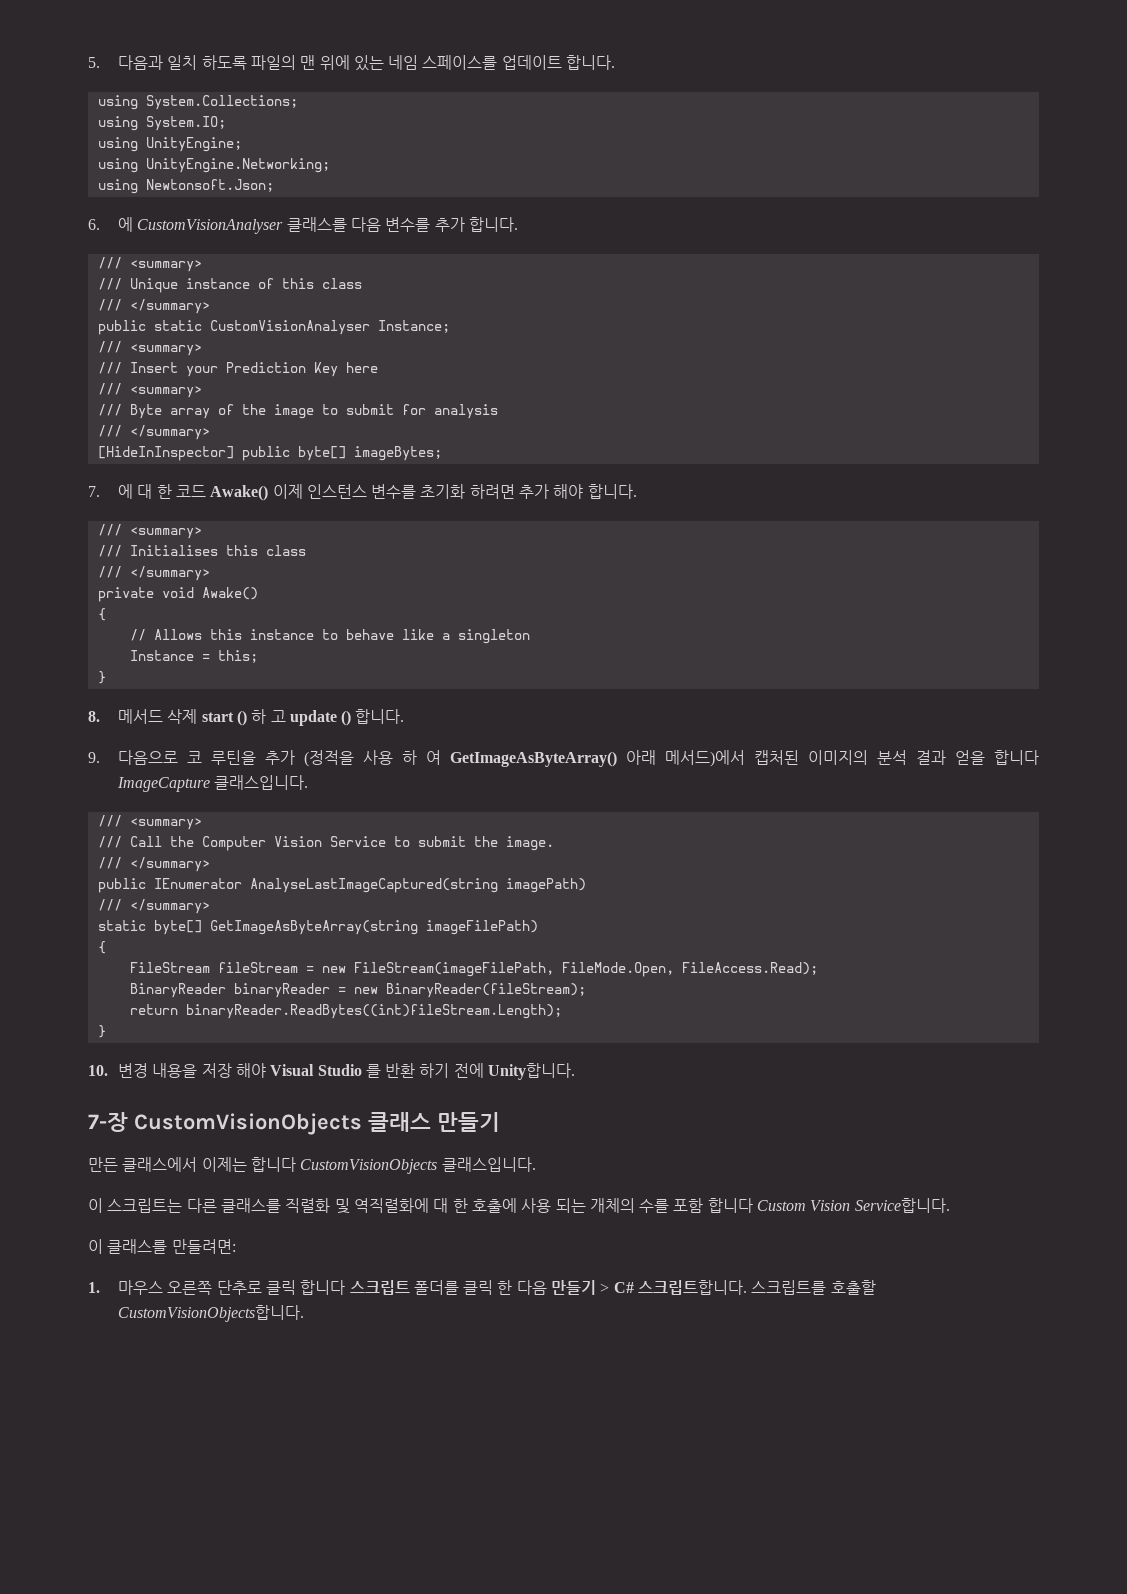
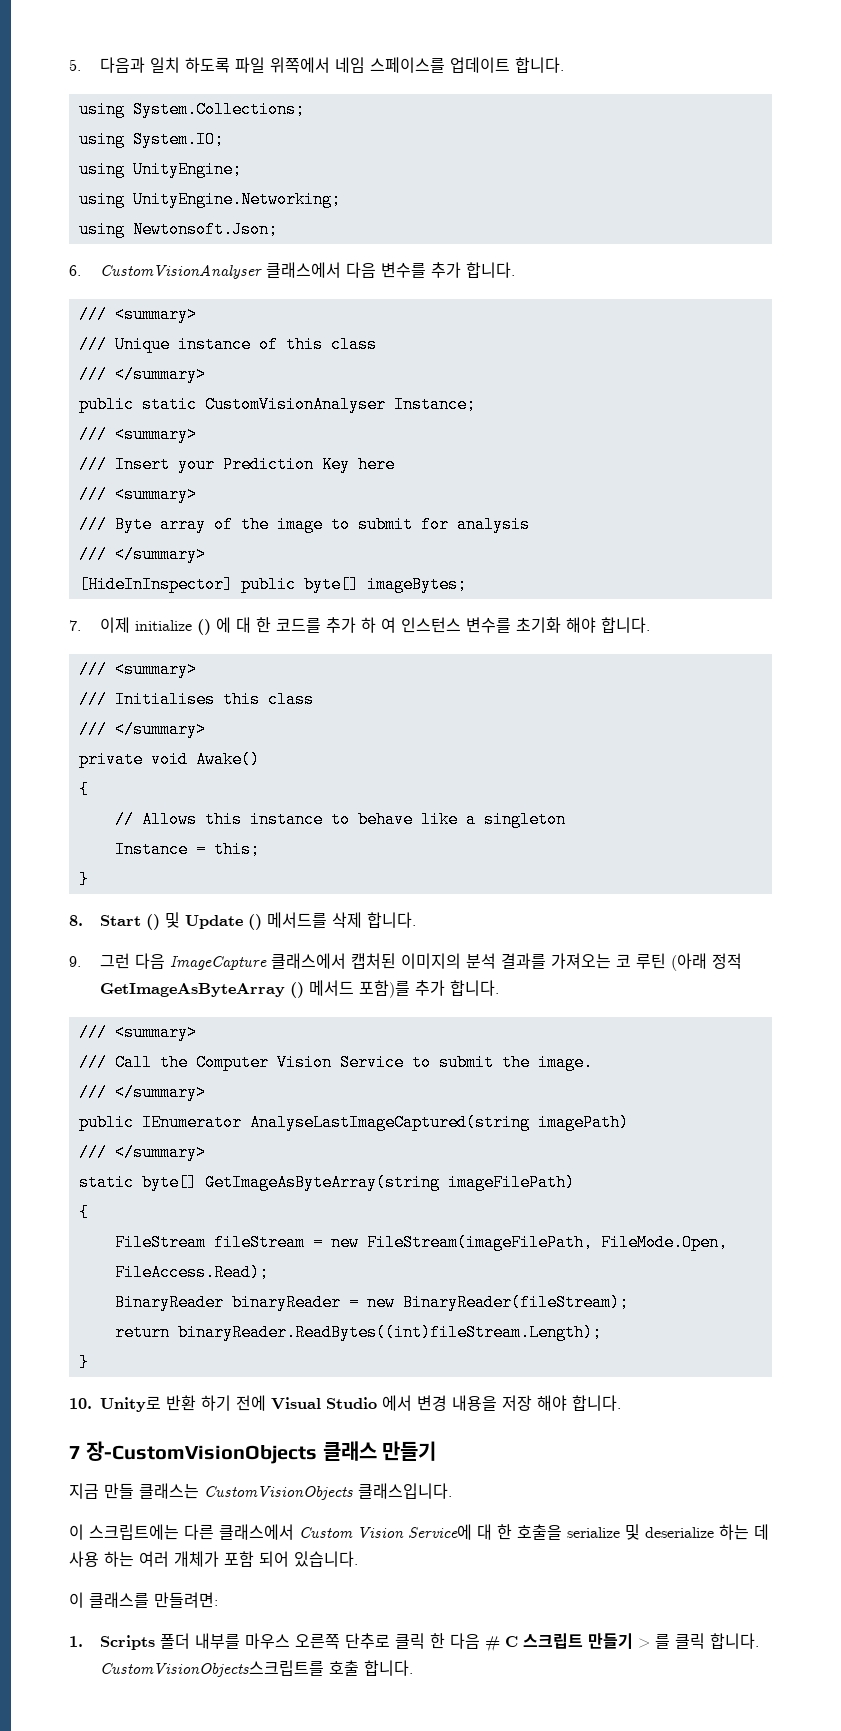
[250,55,384,71] 파일의 맨 위에 있는 -> [235,57,331,73] 파일 위쪽에서
[117,217,347,234] 에 CustomVisionAnalyser 클래스를 -> [100,262,342,279] CustomVisionAnalyser 클래스에서
[117,484,303,501] 에 대 한 코드 Awake() 이제 -> [100,617,397,635] 이제 initialize () 에 대 한 코드를 추가 하 여
[469,484,550,499] 하려면 추가 -> (562, 625) none
[117,709,405,726] [88,750,1039,767] [116,775,309,792] 메서드 삭제 start () 하 고 update () 합니다. // 9. 다음으로 코 루틴을 추가 (정적을 사용 하 여 GetImageAsByteArray() 아래 메서드)에서 캡처된 이미지의 분석 결과 얻을 합니다 ImageCapture 클래스입니다. -> [100,912,417,930] [69,953,743,971] [100,980,500,998] Start () 및 Update () 메서드를 삭제 합니다. // 9. 그런 다음 ImageCapture 클래스에서 캡처된 이미지의 분석 결과를 가져오는 코 루틴 (아래 정적 GetImageAsByteArray () 메서드 포함)를 추가 합니다.
[117,1063,576,1080] [88,1112,500,1135] [88,1157,536,1174] [88,1198,950,1214] 변경 내용을 저장 해야 Visual Studio 를 반환 하기 전에 Unity합니다. // 7-장 CustomVisionObjects 클래스 만들기 // 만든 클래스에서 이제는 합니다 CustomVisionObjects 클래스입니다. // 이 스크립트는 다른 클래스를 직렬화 및 역직렬화에 대 한 호출에 사용 되는 개체의 수를 포함 합니다 Custom Vision Service합니다. -> [100,1395,622,1412] [69,1441,437,1464] [69,1483,452,1500] [69,1524,769,1540] [69,1551,358,1567] Unity로 반환 하기 전에 Visual Studio 에서 변경 내용을 저장 해야 합니다. // 7 장-CustomVisionObjects 클래스 만들기 // 지금 만들 클래스는 CustomVisionObjects 클래스입니다. // 이 스크립트에는 다른 클래스에서 Custom Vision Service에 대 한 호출을 serialize 및 deserialize 하는 데 사용 하는 여러 개체가 포함 되어 있습니다.
(100, 1287) none -> [100,1633,241,1650] Scripts 폴더 내부를
[300,1280,876,1295] [117,1305,304,1322] 합니다 스크립트 폴더를 클릭 한 다음 만들기 > C# 스크립트합니다. 스크립트를 호출할 CustomVisionObjects합니다. -> [430,1633,760,1652] [100,1660,414,1677] 한 다음 # C 스크립트 만들기 > 를 클릭 합니다. CustomVisionObjects스크립트를 호출 합니다.

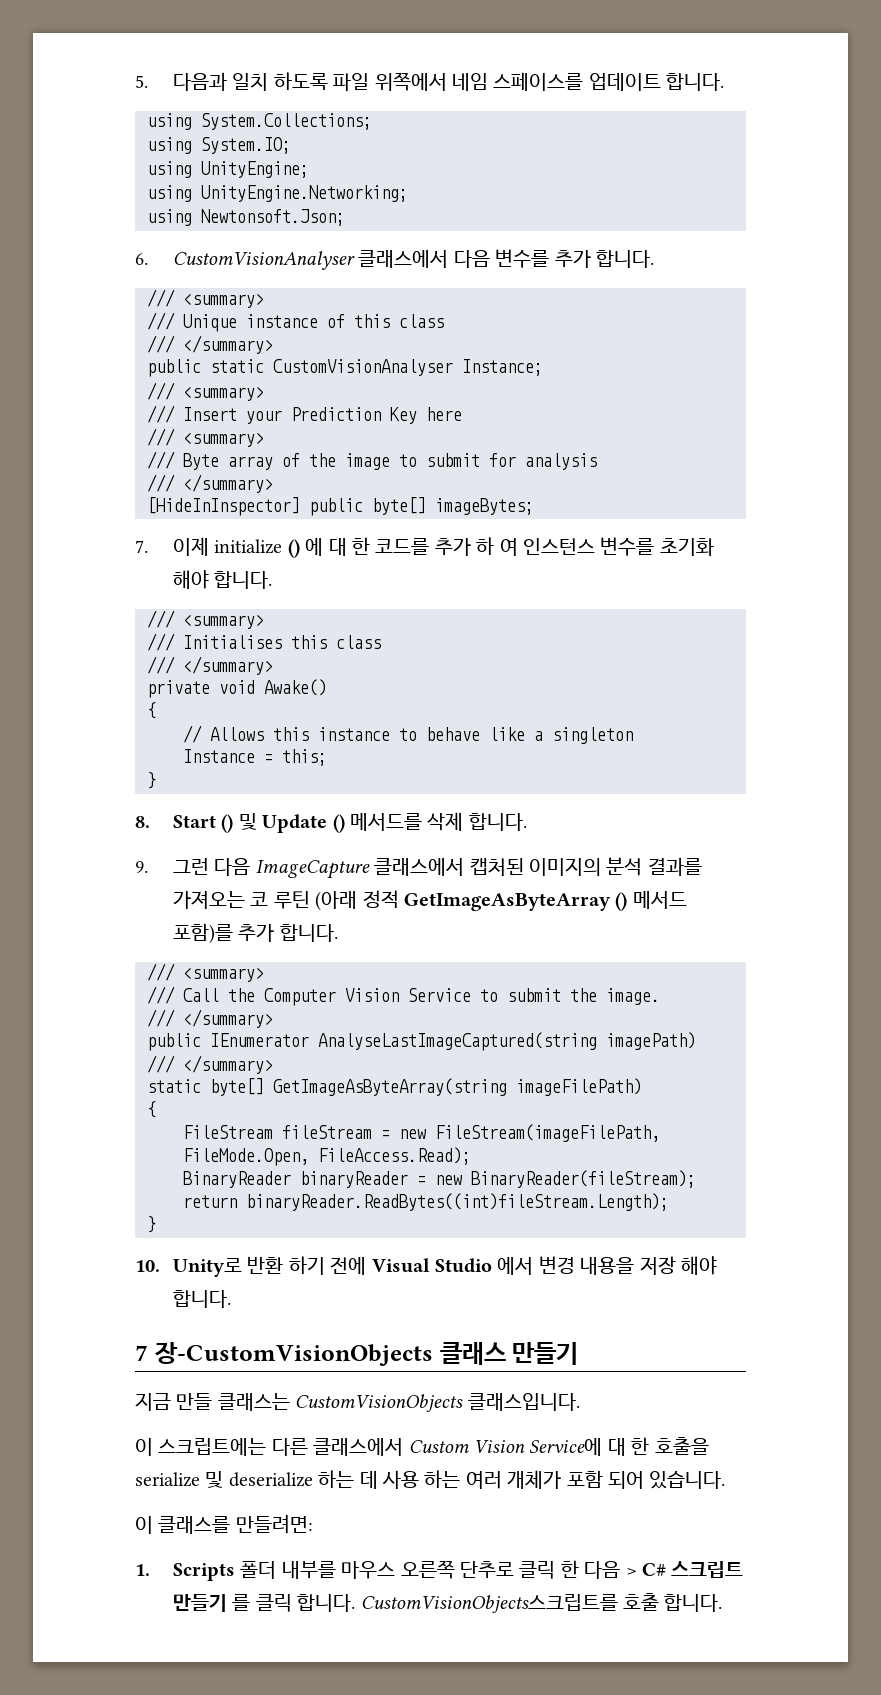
[485,1636,519,1652] # C -> [625,1563,666,1576] > C#
[638,1638,651,1648] > -> (227, 1603) none

